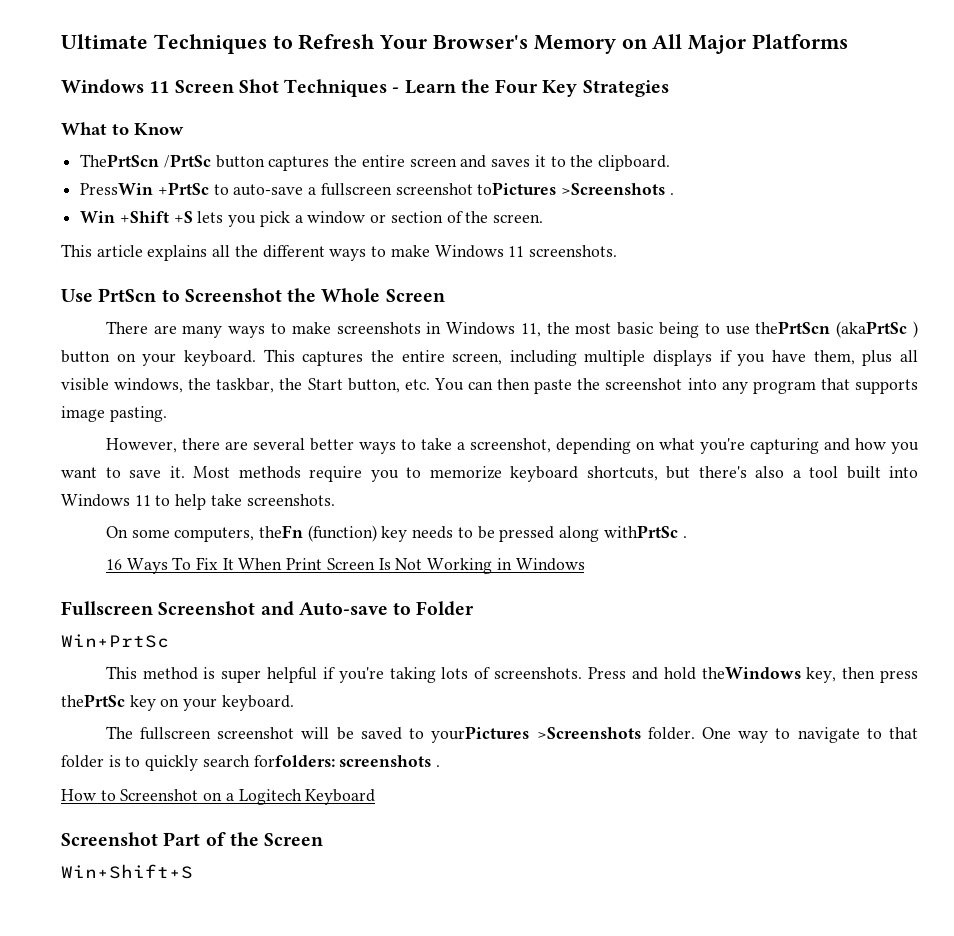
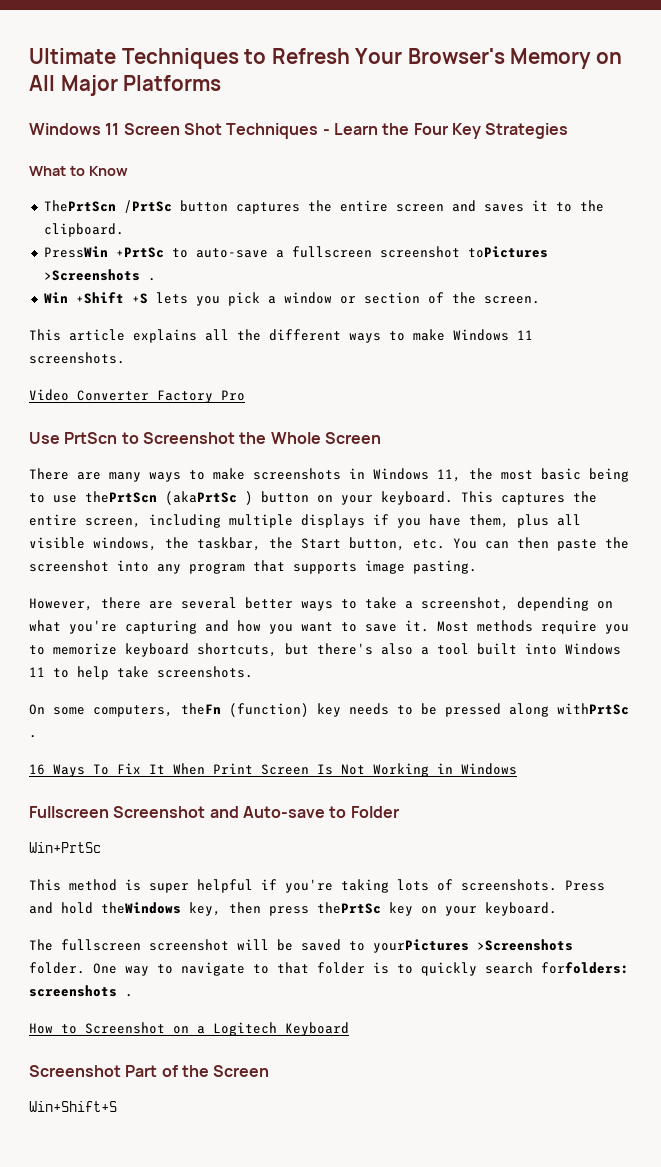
(617, 251) none -> [29,389,245,403] // Video Converter Factory Pro

